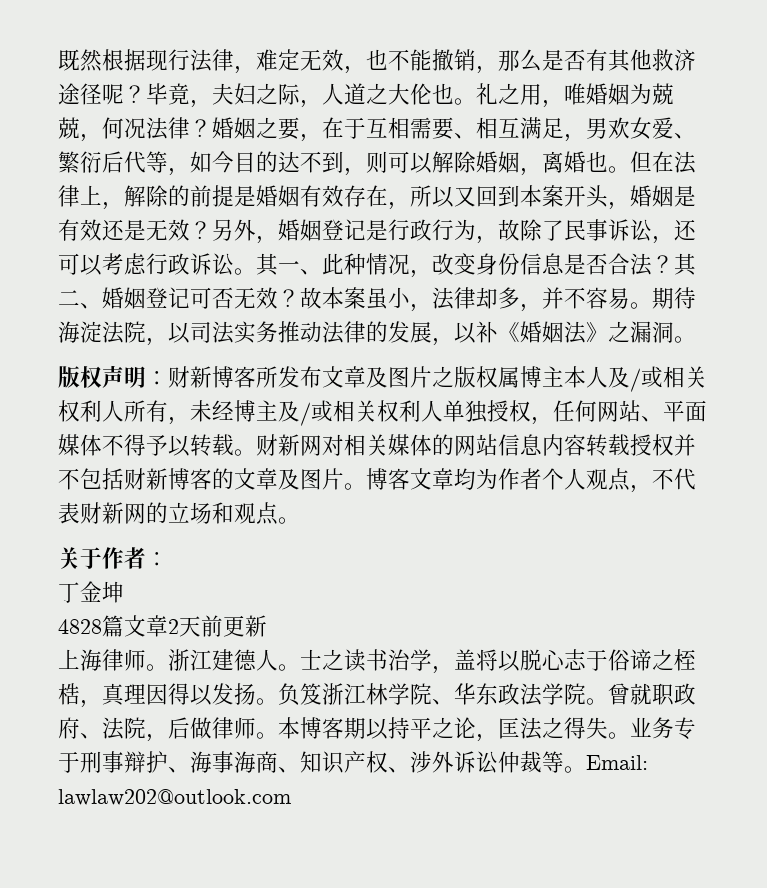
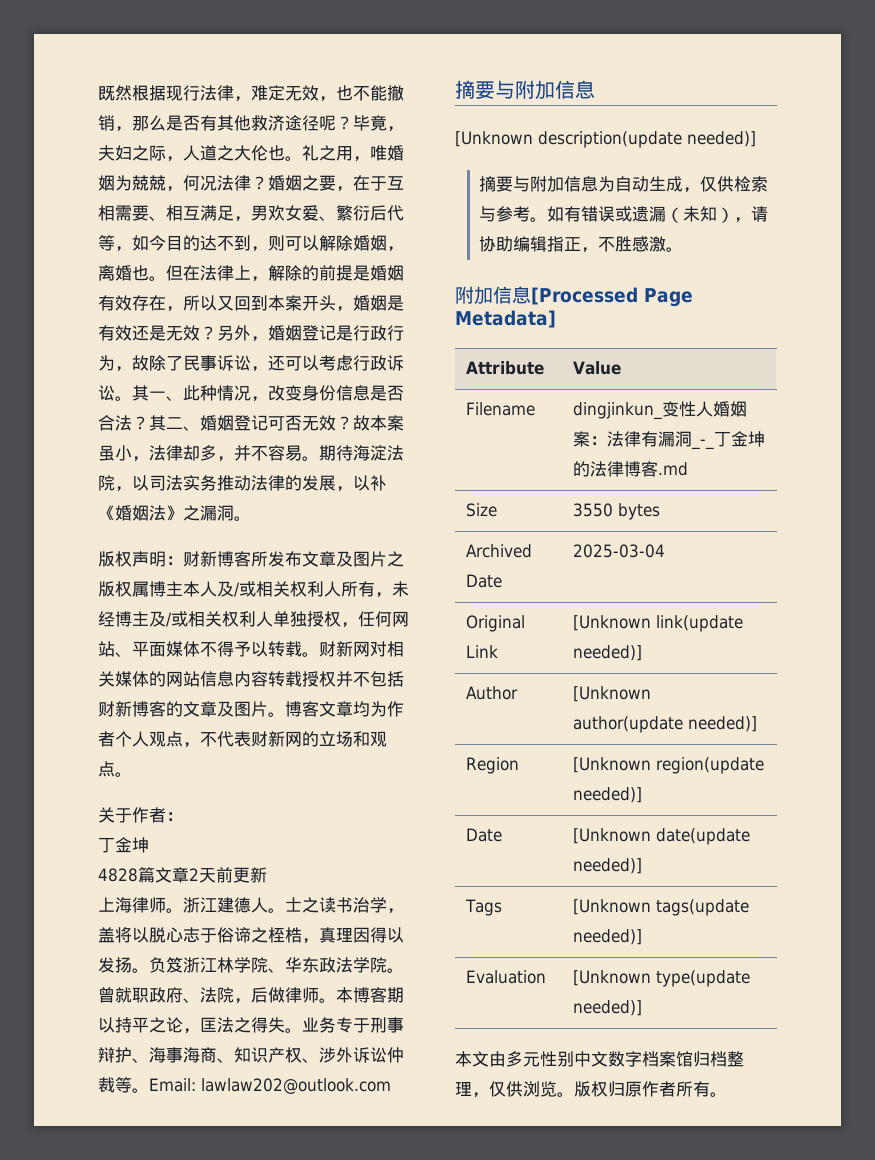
(291, 797) none -> [455,80,595,100] [455,131,756,148] [479,176,769,193] [479,206,769,223] [479,236,684,253] [455,286,693,307] [455,310,556,328] [466,361,545,375] [573,361,622,375] [466,402,536,416] [573,401,748,420] [573,431,766,450] [573,461,689,477] [466,503,498,517] [573,503,661,520] [466,544,533,558] [466,574,503,588] [573,544,666,558] [466,615,526,632] [466,645,499,658] [573,615,744,632] [573,645,643,661] [466,686,519,700] [573,686,652,702] [573,716,758,733] [466,757,520,774] [573,757,765,774] [573,787,643,803] [466,828,503,842] [573,828,751,845] [573,858,643,874] [465,899,503,916] [573,899,750,916] [573,929,643,945] [466,970,547,984] [573,970,751,987] [573,1000,643,1016] [455,1051,744,1067] [455,1081,727,1098] // 摘要与附加信息 // [Unknown description(update needed)] // 摘要与附加信息为自动生成，仅供检索与参考。如有错误或遗漏（未知），请协助编辑指正，不胜感激。 // 附加信息[Processed Page Metadata] // Attribute | Value // Filename | dingjinkun_变性人婚姻案：法律有漏洞_-_丁金坤的法律博客.md // Size | 3550 bytes // Archived Date | 2025-03-04 // Original Link | [Unknown link(update needed)] // Author | [Unknown author(update needed)] // Region | [Unknown region(update needed)] // Date | [Unknown date(update needed)] // Tags | [Unknown tags(update needed)] // Evaluation | [Unknown type(update needed)] // 本文由多元性别中文数字档案馆归档整理，仅供浏览。版权归原作者所有。

